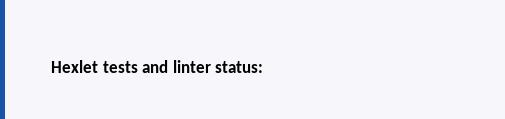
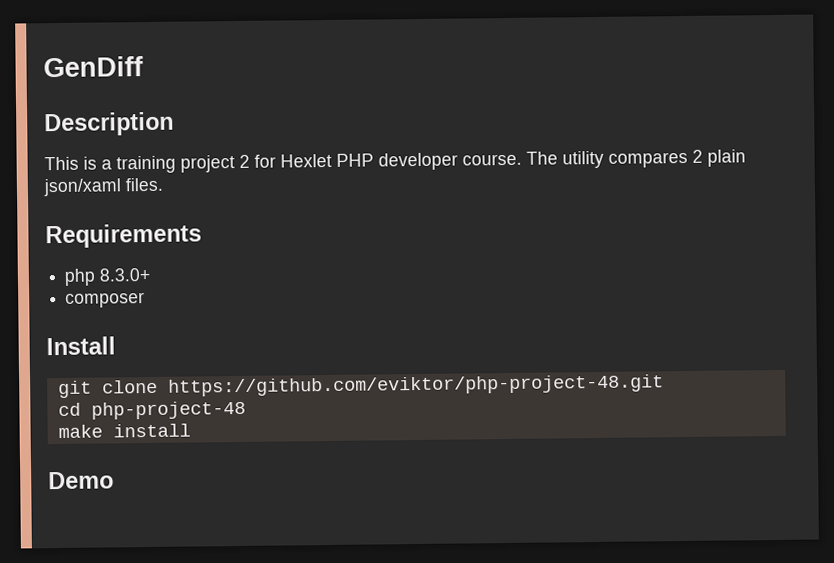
[51,60,264,73] Hexlet tests and linter status: -> [43,56,144,78] [44,111,174,137] [44,149,746,174] [43,177,163,197] [45,223,202,249] [64,267,151,286] [65,292,146,308] [46,336,116,356] [57,374,664,399] [57,400,246,420] [57,423,191,439] [48,471,114,490] GenDiff // Description // This is a training project 2 for Hexlet PHP developer course. The utility compares 2 plain json/xaml files. // Requirements // php 8.3.0+ // composer // Install // git clone https://github.com/eviktor/php-project-48.git // cd php-project-48 // make install // Demo

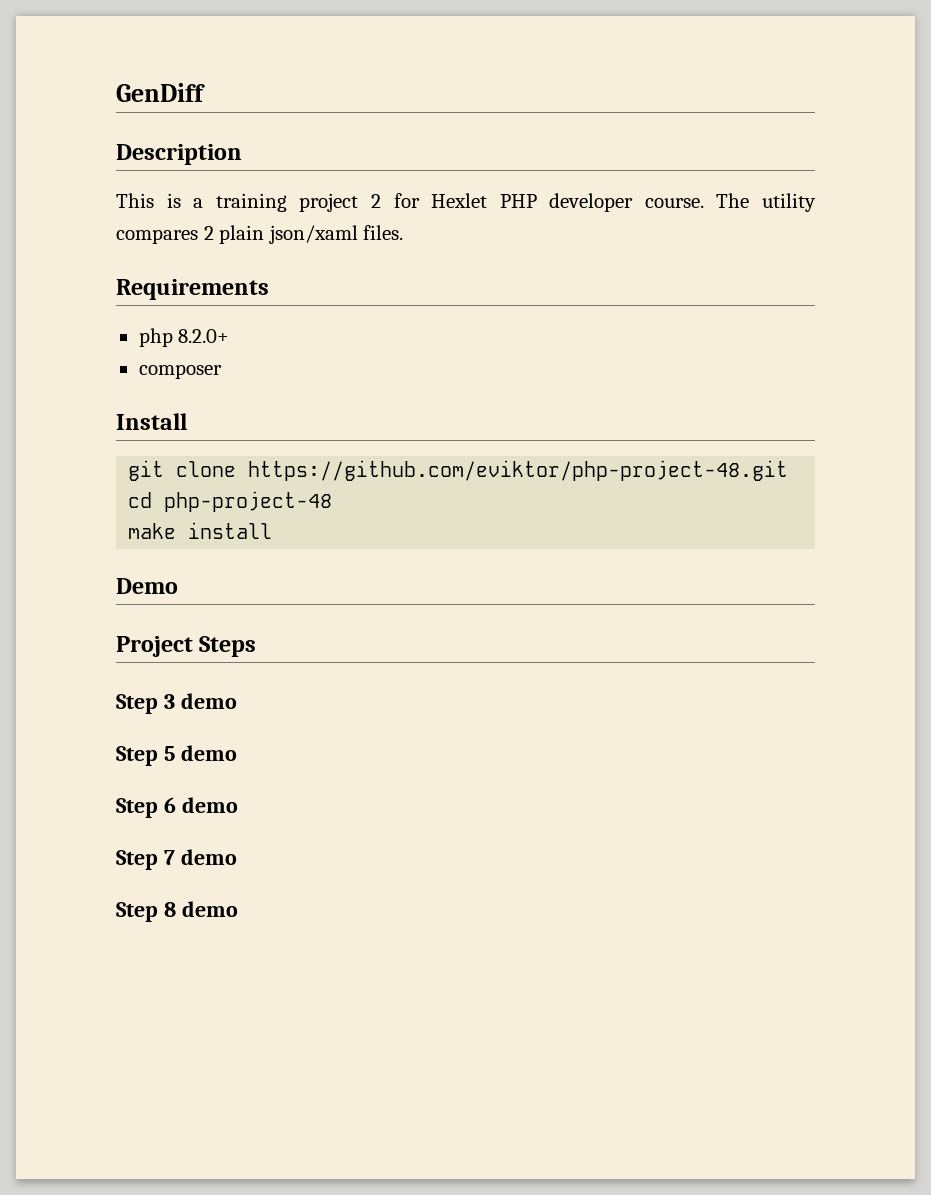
[99,267,151,282] 8.3.0+ -> [178,329,230,343] 8.2.0+
(114, 480) none -> [116,636,257,657] [116,693,237,714] [116,745,237,766] [116,797,238,818] [116,849,237,870] [116,901,238,922] // Project Steps // Step 3 demo // Step 5 demo // Step 6 demo // Step 7 demo // Step 8 demo

